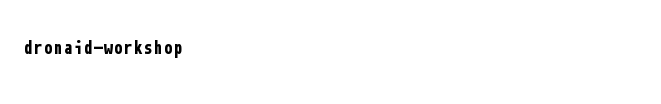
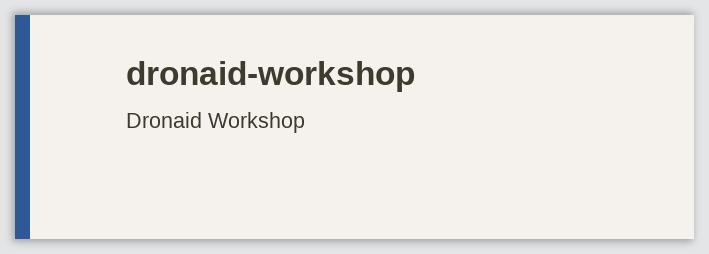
(183, 49) none -> [126,112,305,133] // Dronaid Workshop

